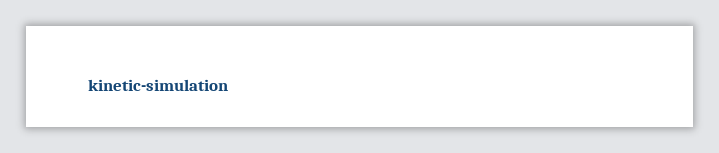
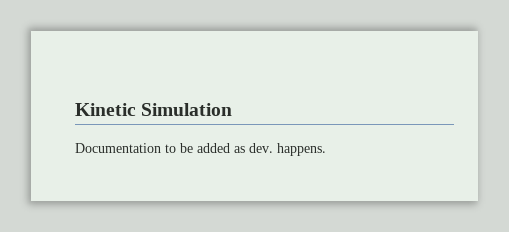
[88,79,228,91] kinetic-simulation -> [75,103,233,116] [75,143,326,156] Kinetic Simulation // Documentation to be added as dev. happens.

